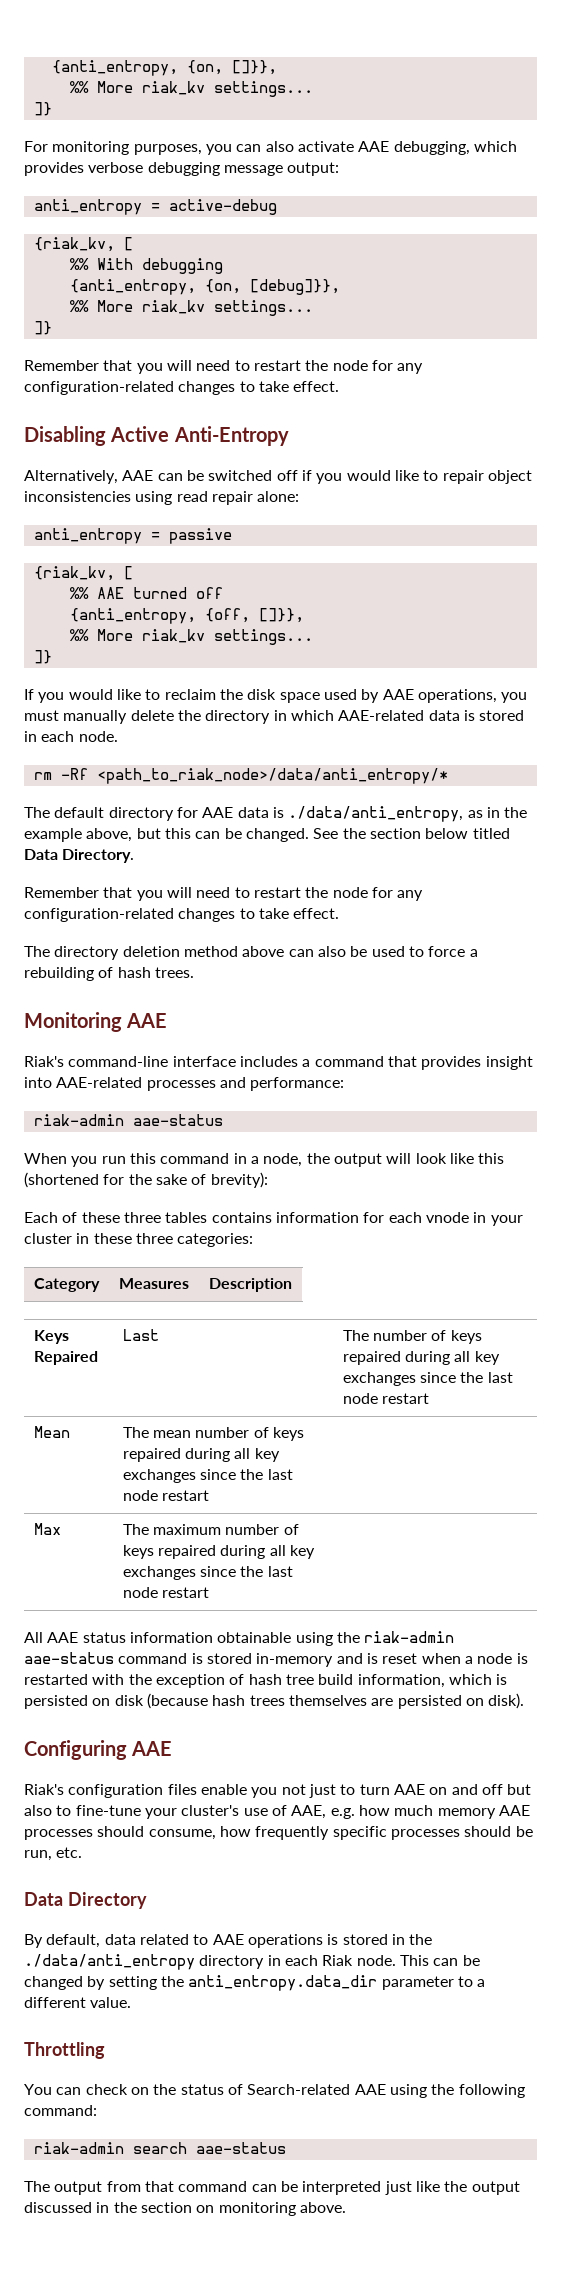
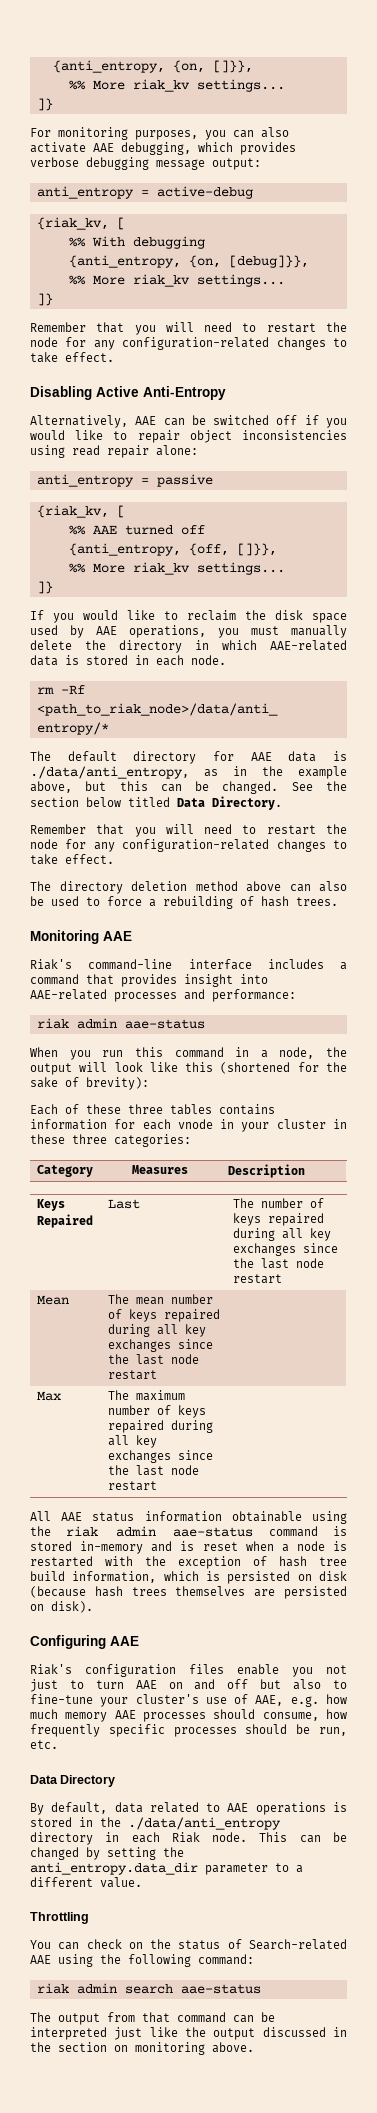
[33,1114,124,1126] riak-admin -> [36,1018,117,1029] riak admin
[364,1631,455,1643] riak-admin -> [66,1526,156,1537] riak admin
[33,2142,124,2154] riak-admin -> [36,1983,117,1994] riak admin

